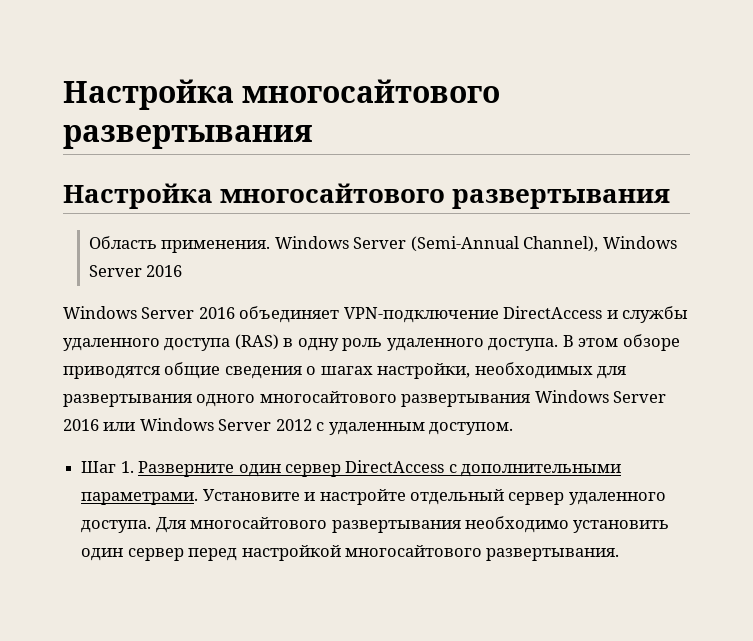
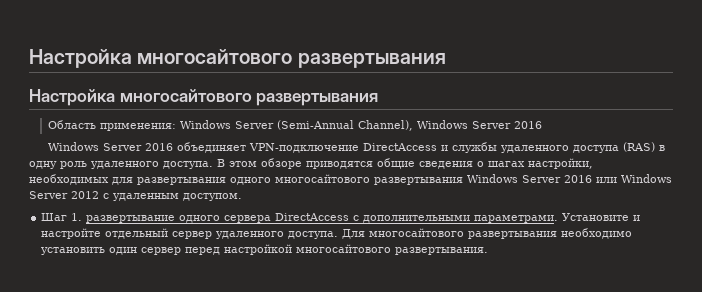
[161,240,271,253] применения. -> [99,123,176,131] применения:
[138,461,341,477] Разверните один сервер -> [86,215,272,223] развертывание одного сервера

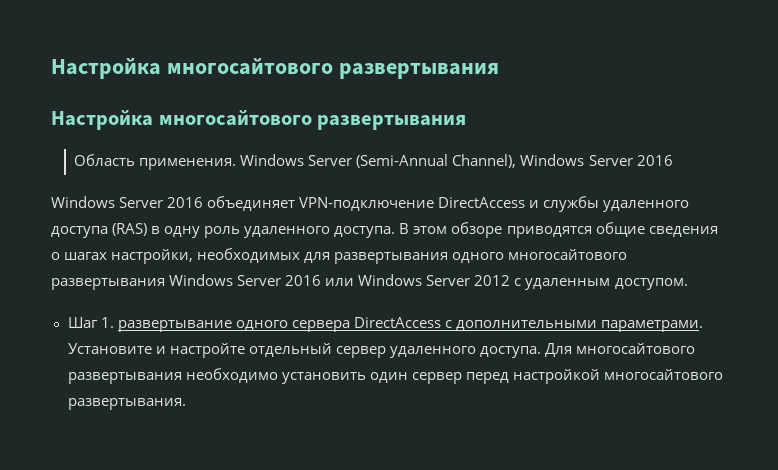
[99,123,176,131] применения: -> [139,158,237,170] применения.

